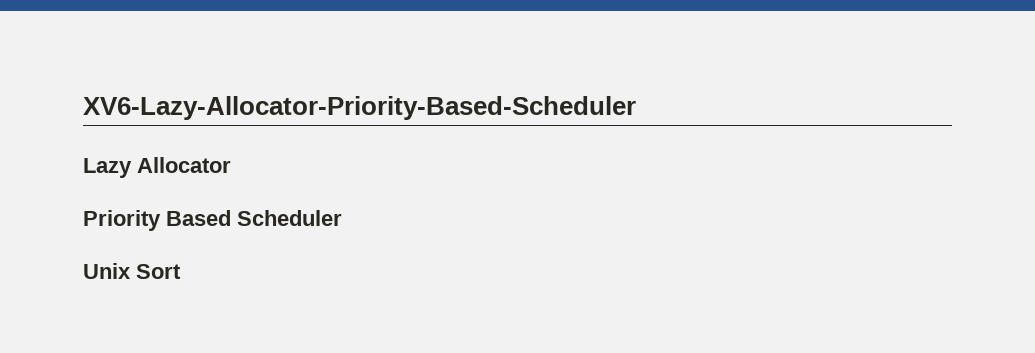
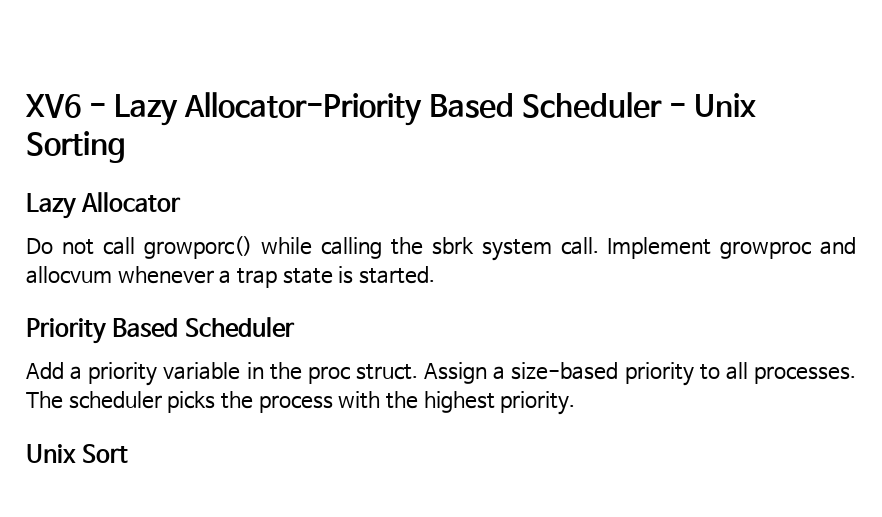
[83,96,636,120] [83,157,231,178] [83,210,342,231] XV6-Lazy-Allocator-Priority-Based-Scheduler // Lazy Allocator // Priority Based Scheduler -> [25,92,756,126] [26,131,126,163] [26,192,182,219] [26,236,857,261] [26,266,436,288] [26,317,295,344] [26,362,857,386] [26,391,576,415] XV6 - Lazy Allocator-Priority Based Scheduler - Unix Sorting // Lazy Allocator // Do not call growporc() while calling the sbrk system call. Implement growproc and allocvum whenever a trap state is started. // Priority Based Scheduler // Add a priority variable in the proc struct. Assign a size-based priority to all processes. The scheduler picks the process with the highest priority.

